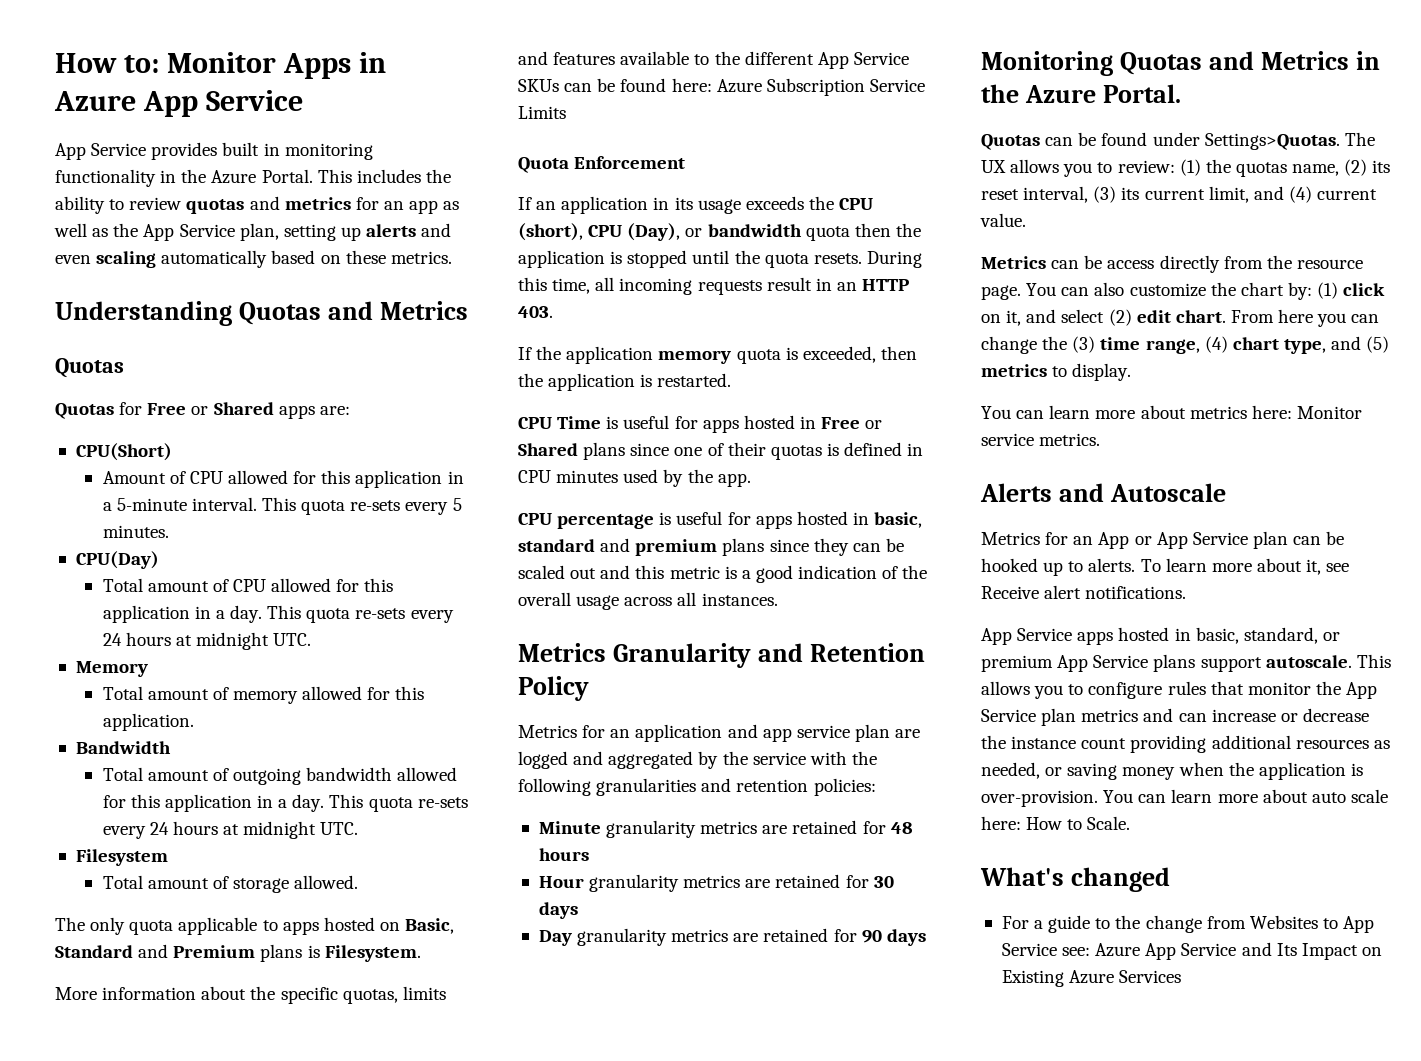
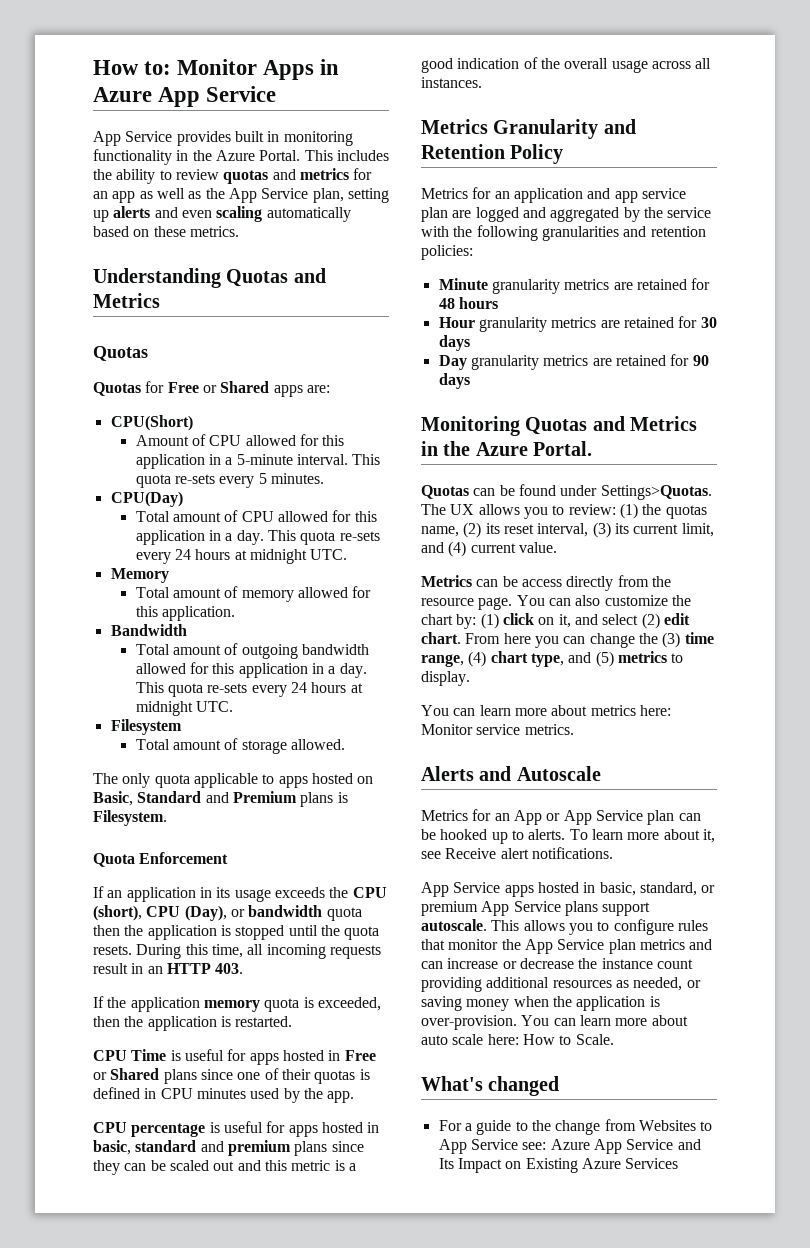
[55,986,446,1004] [518,51,909,69] [518,78,925,96] [518,106,566,119] // More information about the specific quotas, limits and features available to the different App Service SKUs can be found here: Azure Subscription Service Limits -> (167, 818) none

